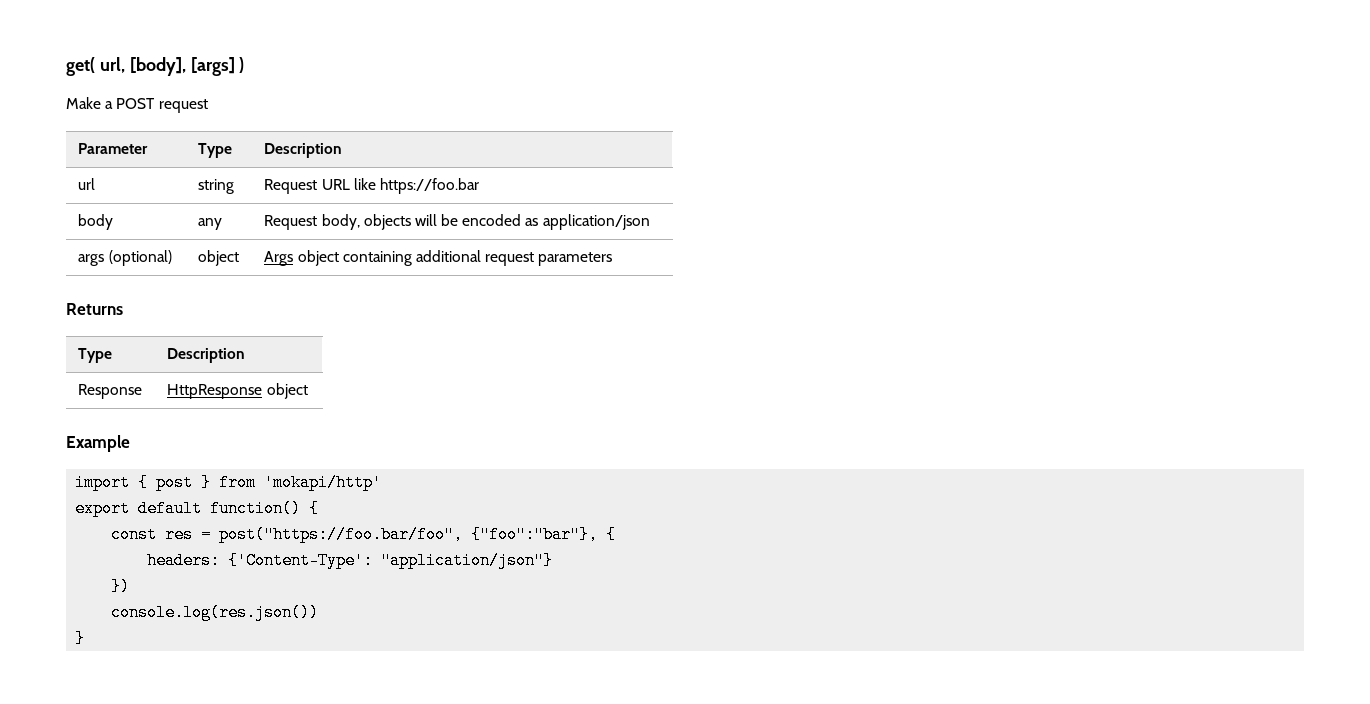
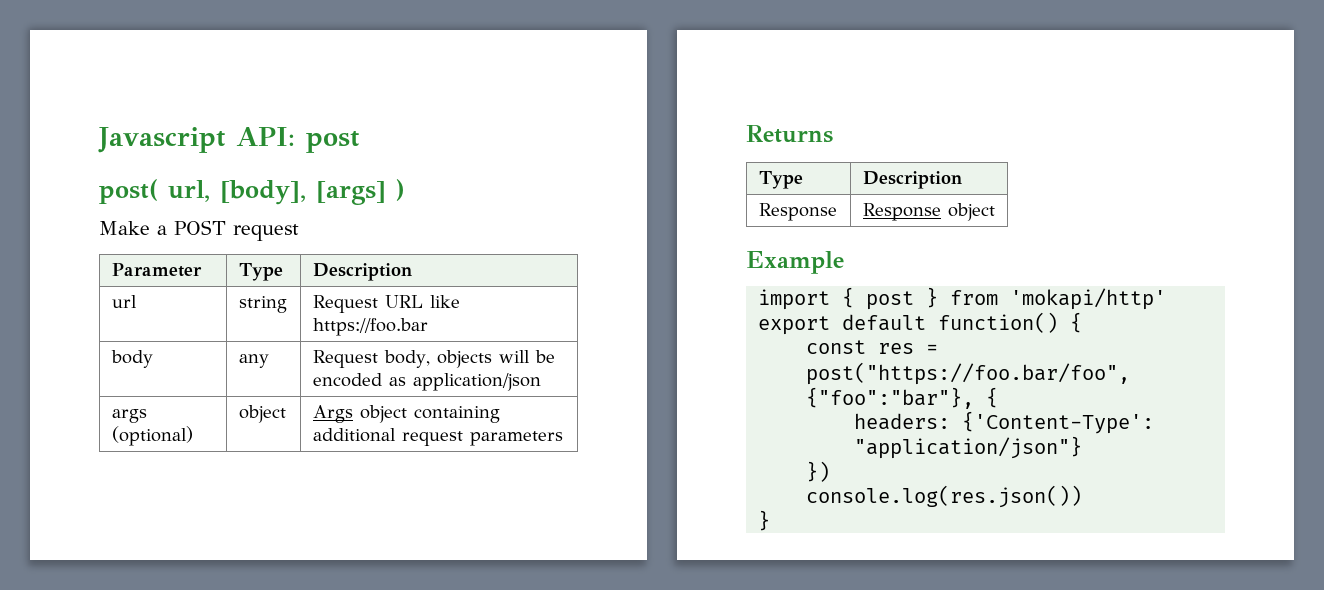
[66,57,95,76] get( -> [98,127,359,153] [99,179,158,204] Javascript API: post // post(
[167,384,263,399] HttpResponse -> [862,203,941,221] Response

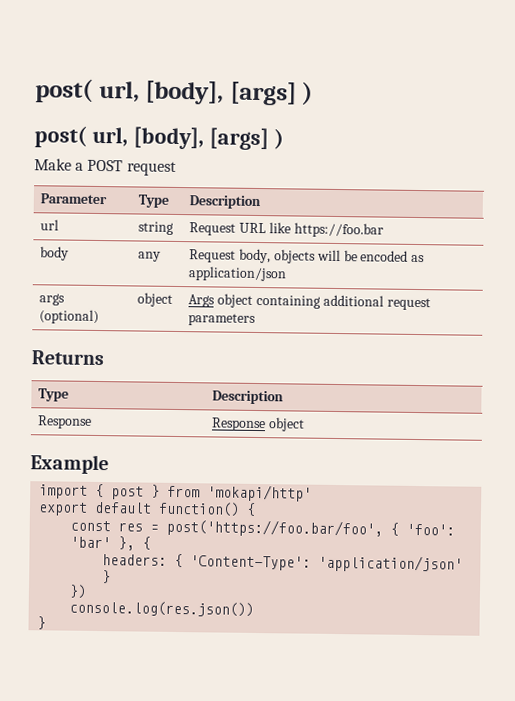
[98,127,359,153] Javascript API: post -> [35,78,314,106] post( url, [body], [args] )
[806,362,1131,385] [806,387,999,409] [854,411,1155,434] [854,436,1083,459] post("https://foo.bar/foo", {"foo":"bar"}, { // headers: {'Content-Type': "application/json"} -> [166,518,456,538] [70,536,152,551] [102,553,464,573] [102,570,112,584] post('https://foo.bar/foo', { 'foo': 'bar' }, { // headers: { 'Content-Type': 'application/json' }

